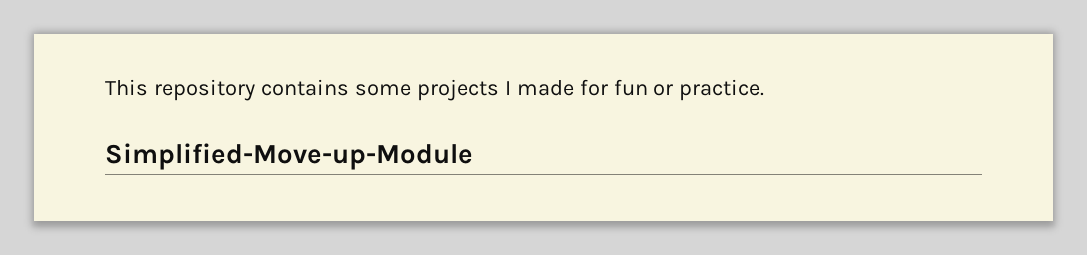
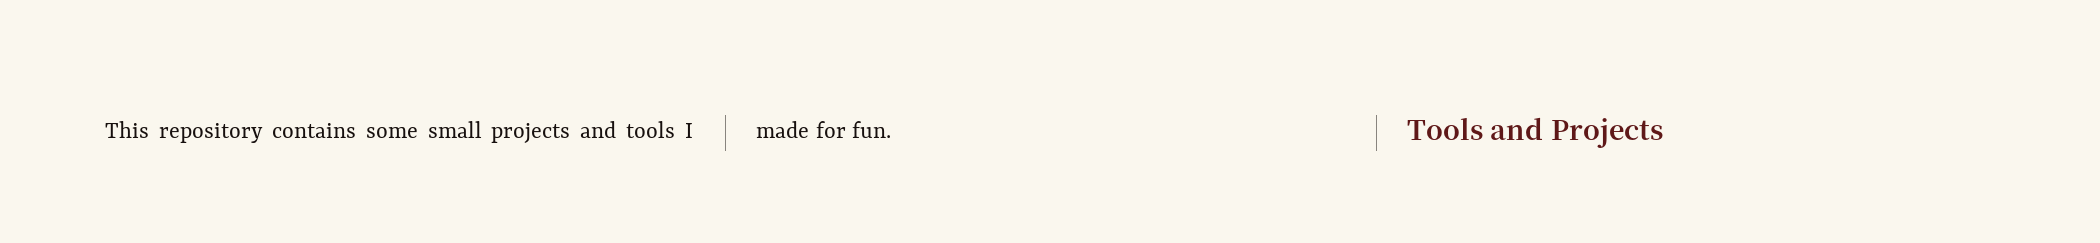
[416,79,765,101] [105,143,473,170] projects I made for fun or practice. // Simplified-Move-up-Module -> [427,121,892,143] [1407,117,1663,148] small projects and tools I made for fun. // Tools and Projects

